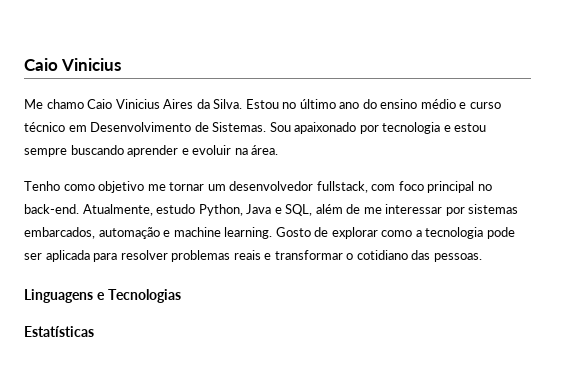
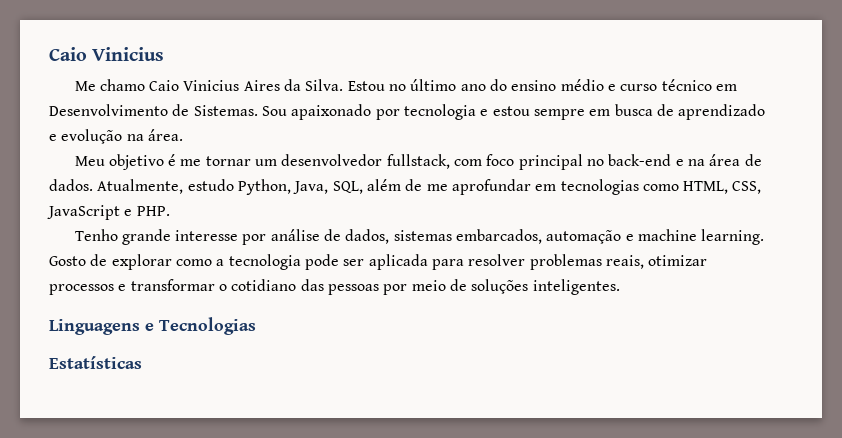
[70,145,232,157] buscando aprender e evoluir -> [589,104,766,120] [49,129,123,144] em busca de aprendizado e evolução
[24,181,145,193] Tenho como objetivo -> [74,154,177,170] Meu objetivo é
[24,204,79,214] back-end. -> [608,154,762,166] [49,179,93,191] back-end e na área de dados.
[246,204,282,214] Java e -> [293,181,329,194] Java,
[385,204,465,216] interessar por -> [451,179,762,195] [47,205,170,220] [74,229,390,245] aprofundar em tecnologias como HTML, CSS, JavaScript e PHP. // Tenho grande interesse por análise de dados,
[233,250,261,260] reais -> [605,255,708,269] [49,284,114,295] reais, otimizar processos
[433,253,482,262] pessoas. -> [327,279,620,295] pessoas por meio de soluções inteligentes.

